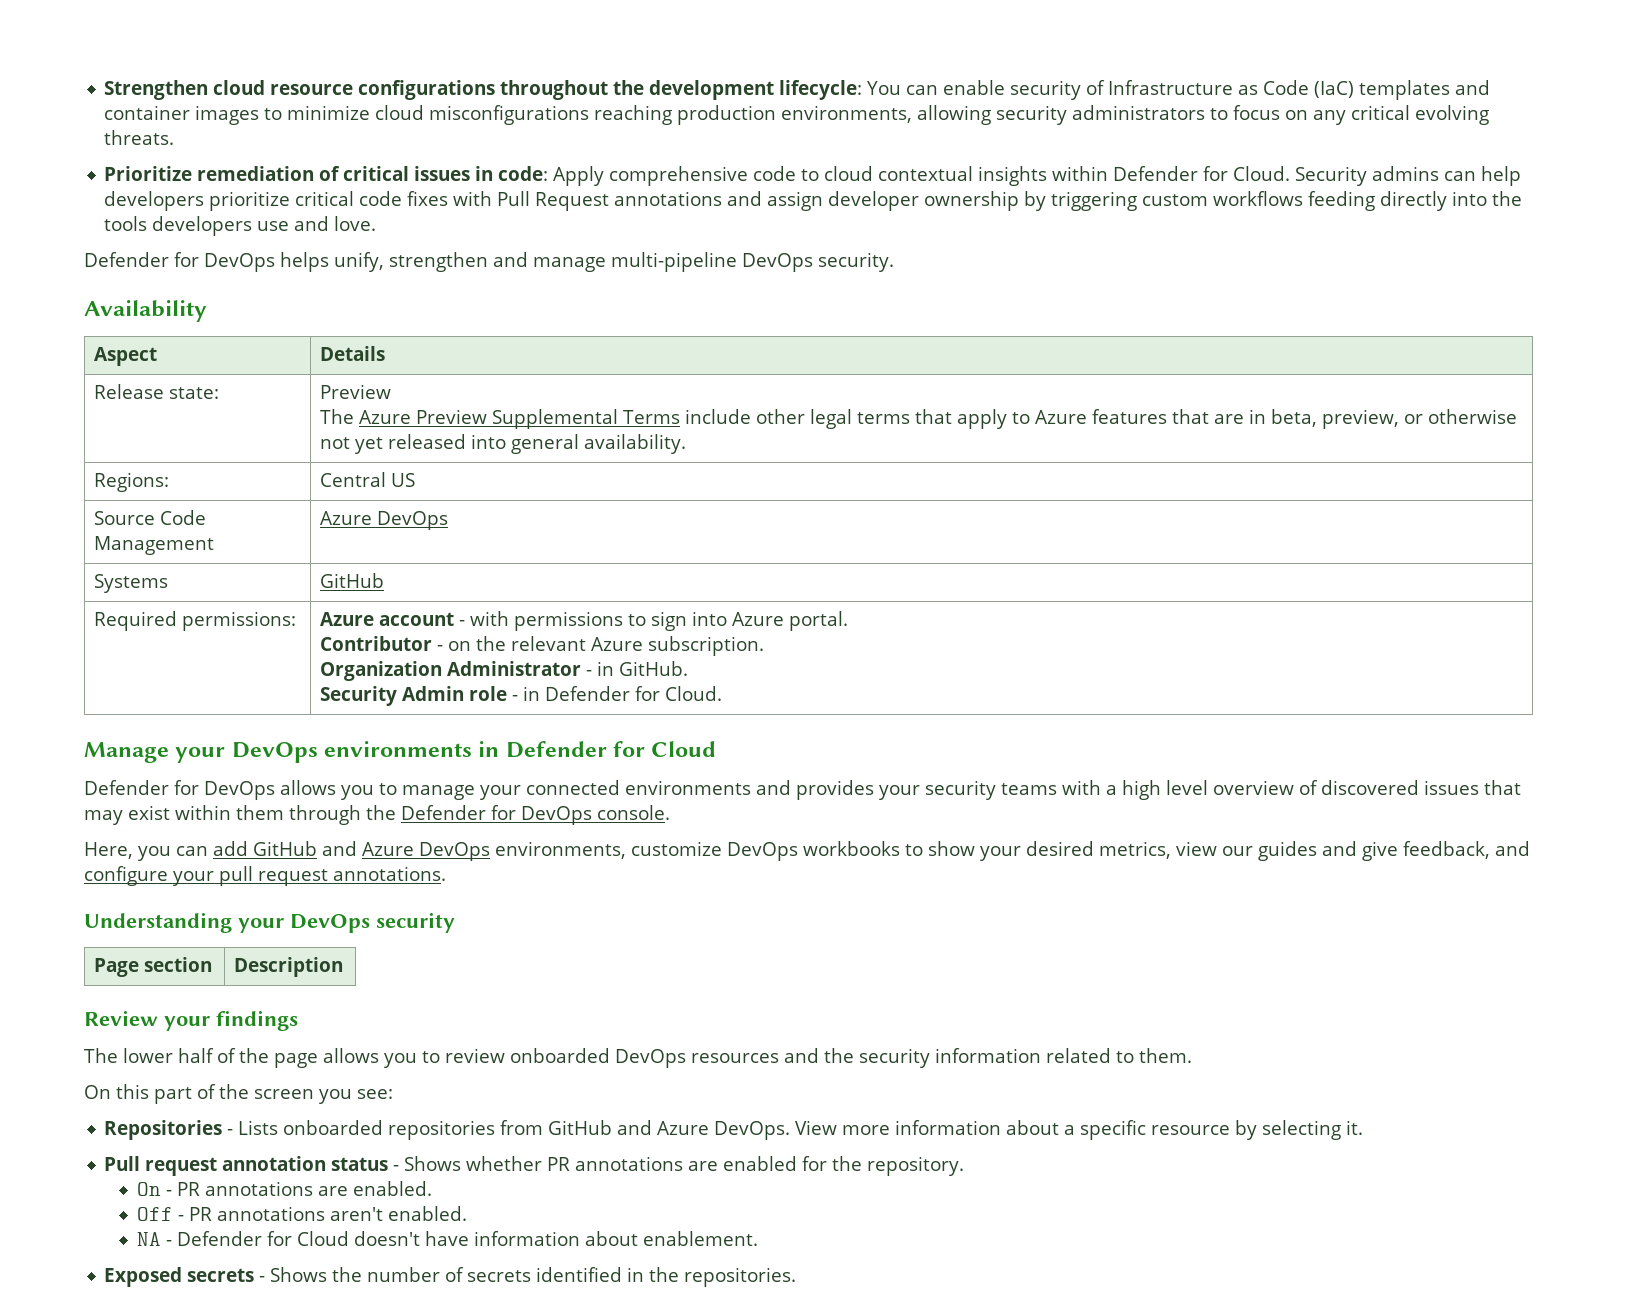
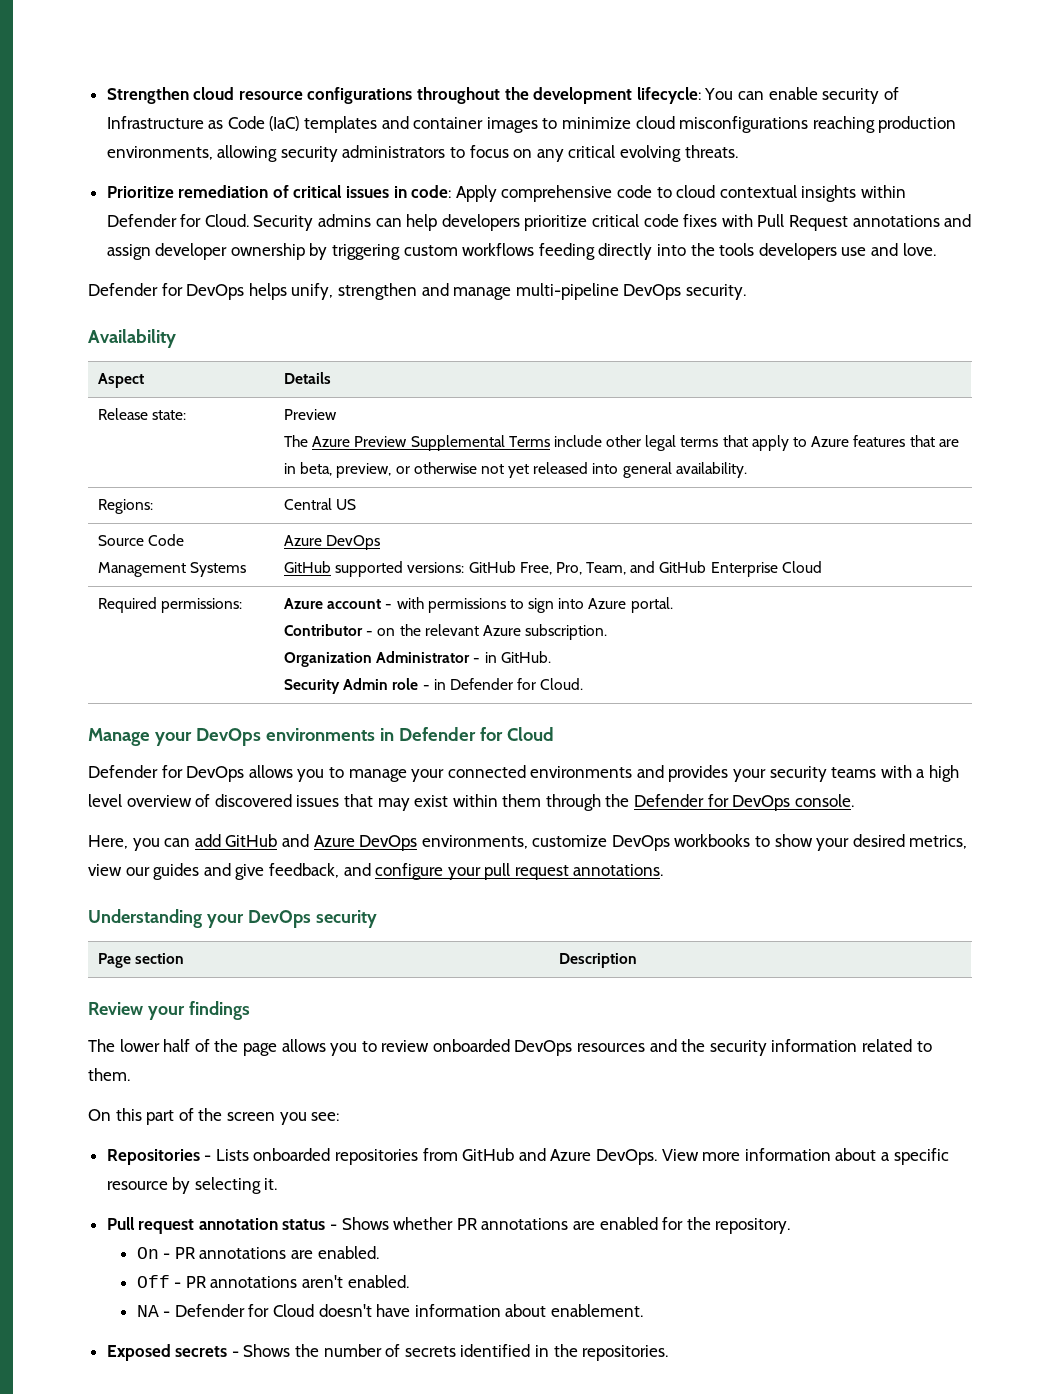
[320,511,449,530] [94,574,169,593] [320,573,385,588] | Azure DevOps // Systems | GitHub -> [190,562,247,577] [283,535,381,550] [283,561,822,577] Systems | Azure DevOps // GitHub supported versions: GitHub Free, Pro, Team, and GitHub Enterprise Cloud

